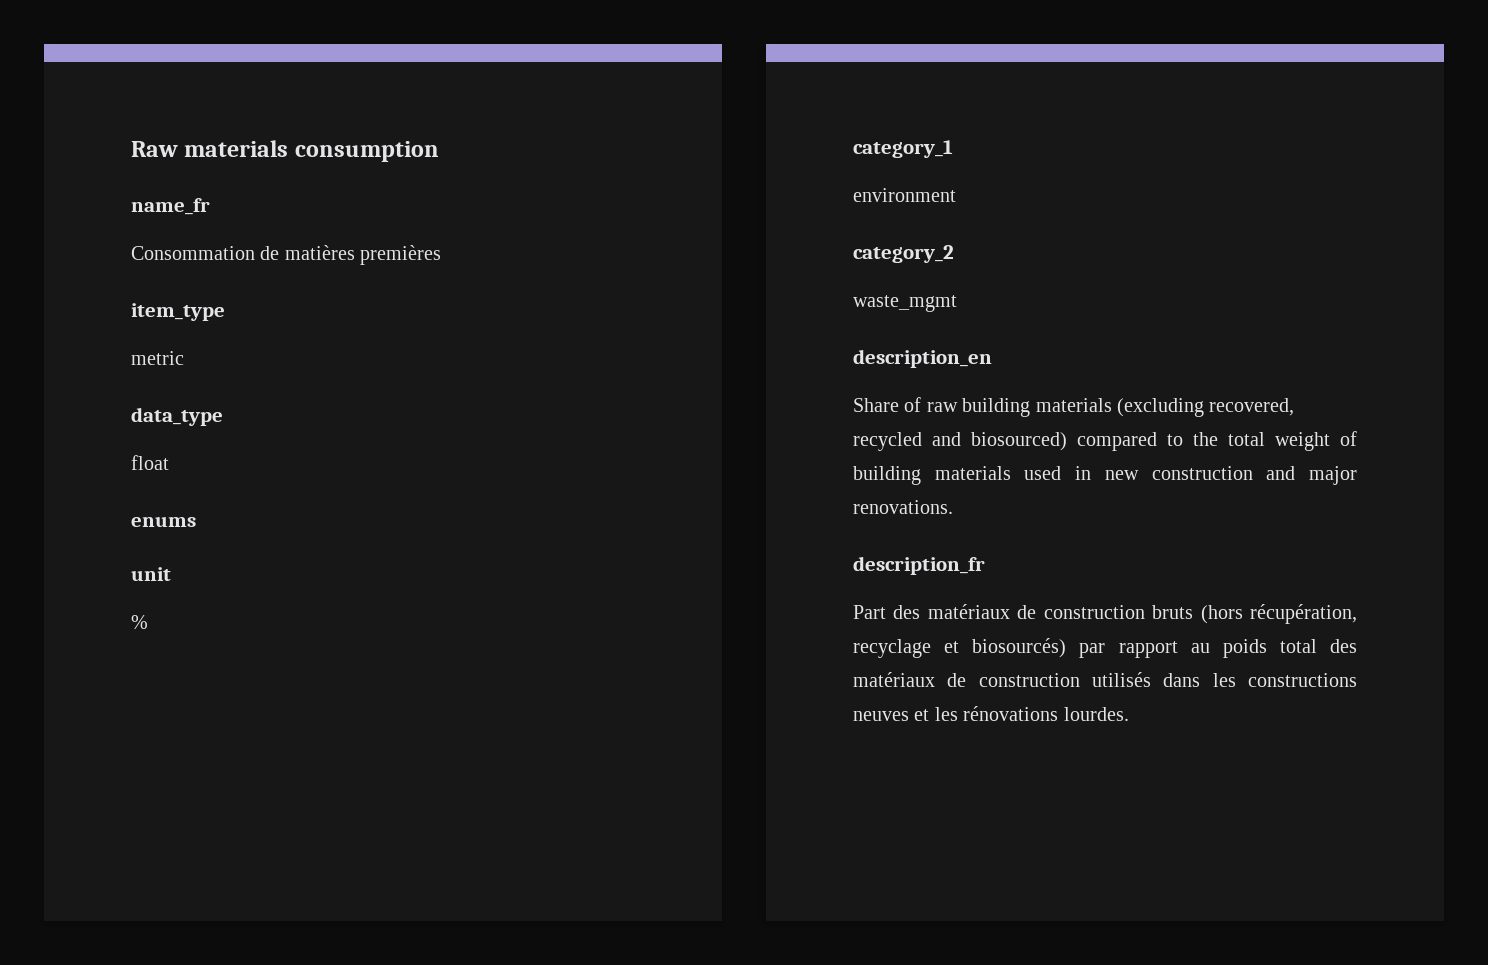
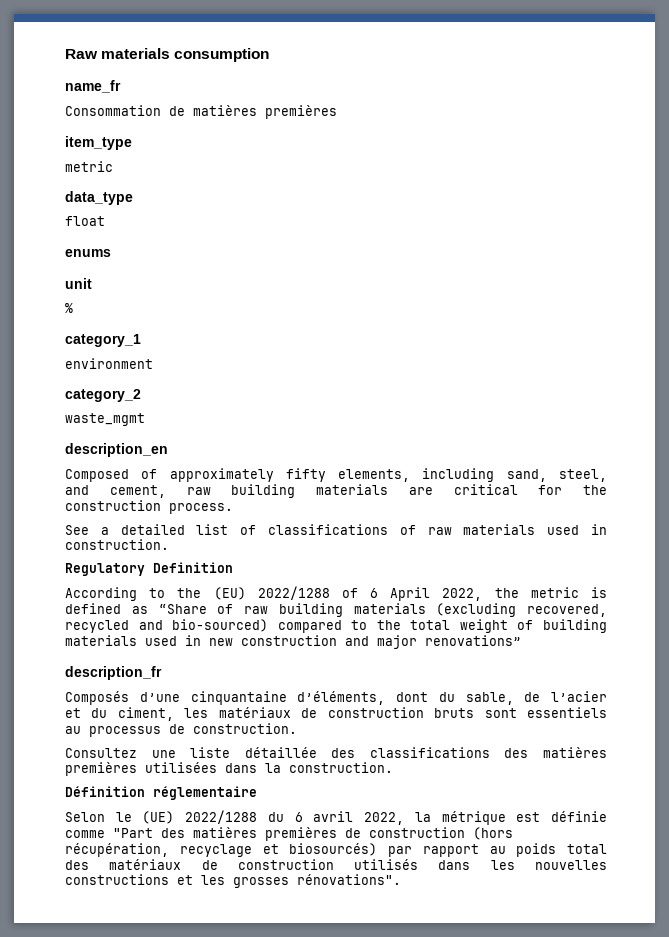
[853,398,899,412] Share -> [65,468,607,482] [65,484,607,498] [65,500,233,514] [65,524,607,535] [65,539,169,550] [65,562,233,576] [65,586,607,601] [65,603,207,614] Composed of approximately fifty elements, including sand, steel, and cement, raw building materials are critical for the construction process. // See a detailed list of classifications of raw materials used in construction. // Regulatory Definition // According to the (EU) 2022/1288 of 6 April 2022, the metric is defined as “Share
[971,432,1067,451] biosourced) -> [172,619,269,632] bio-sourced)
[853,500,953,514] renovations. -> [425,635,521,646] renovations”
[853,604,1194,619] Part des matériaux de construction bruts -> [65,691,607,705] [65,707,607,721] [65,723,297,737] [65,747,607,758] [65,762,393,776] [65,786,257,800] [65,810,607,825] [65,827,465,841] Composés d’une cinquantaine d’éléments, dont du sable, de l’acier et du ciment, les matériaux de construction bruts sont essentiels au processus de construction. // Consultez une liste détaillée des classifications des matières premières utilisées dans la construction. // Définition réglementaire // Selon le (UE) 2022/1288 du 6 avril 2022, la métrique est définie comme "Part des matières premières de construction
[1248,673,1357,687] [853,706,1129,721] constructions neuves et les rénovations lourdes. -> [535,860,607,870] [65,874,401,888] nouvelles constructions et les grosses rénovations".

